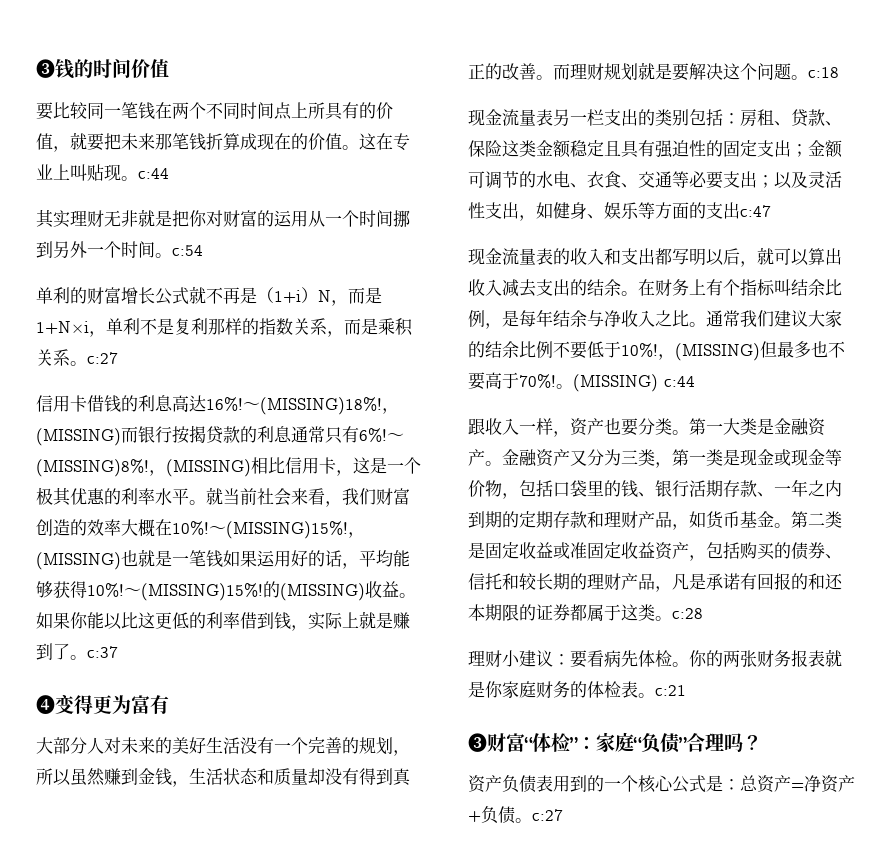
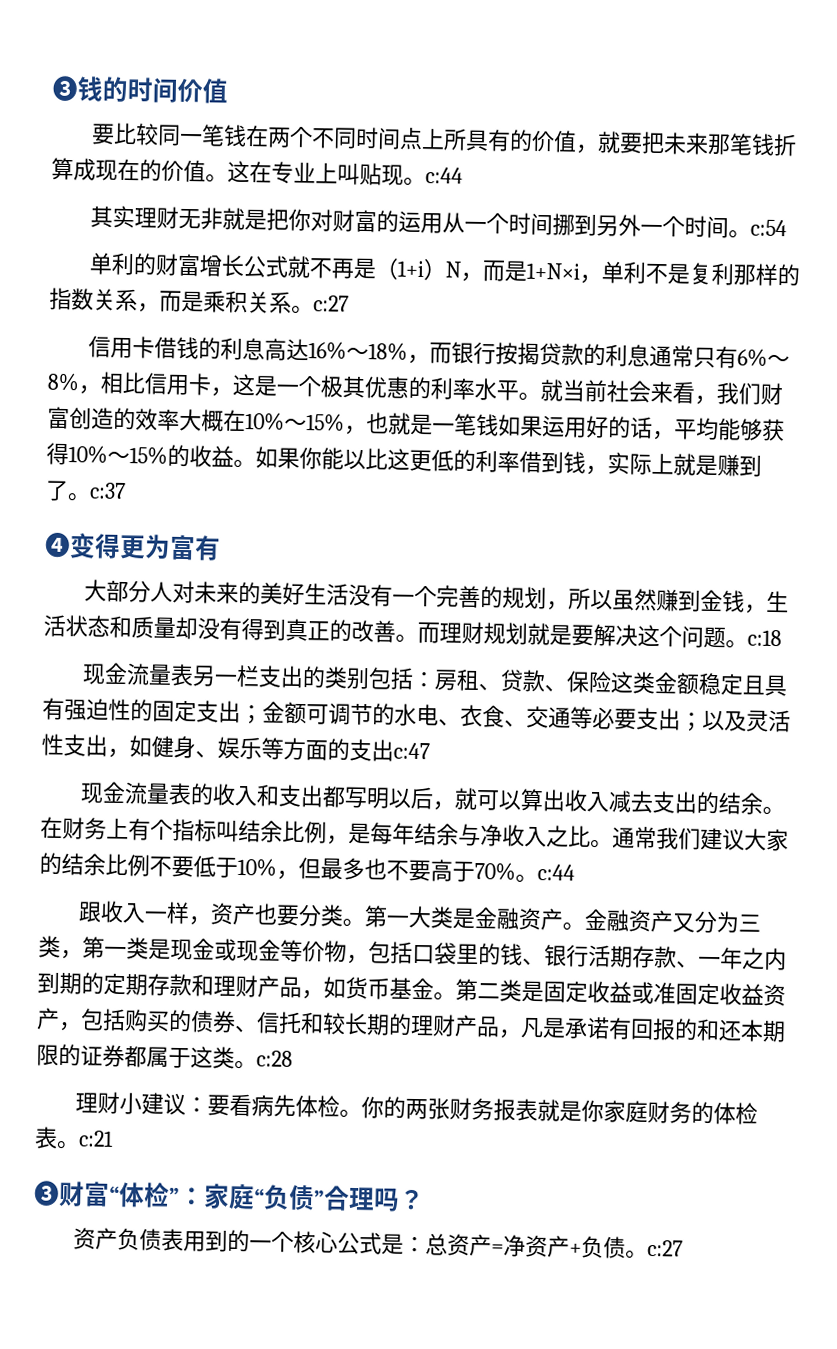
[206,397,399,415] [36,428,121,446] 16%!～(MISSING)18%!，(MISSING) -> [308,341,431,365] 16%～18%，
[359,428,404,442] [36,459,251,477] 6%!～(MISSING)8%!，(MISSING) -> [737,348,791,367] [47,372,101,395] 6%～8%，
[172,521,365,539] [36,552,121,570] 10%!～(MISSING)15%!，(MISSING) -> [245,412,367,436] 10%～15%，
[87,581,365,601] 10%!～(MISSING)15%!的(MISSING) -> [68,444,190,468] 10%～15%的
[621,343,760,361] 10%!，(MISSING) -> [237,857,299,880] 10%，
[519,374,658,392] 70%!。(MISSING) -> [474,861,538,884] 70%。

